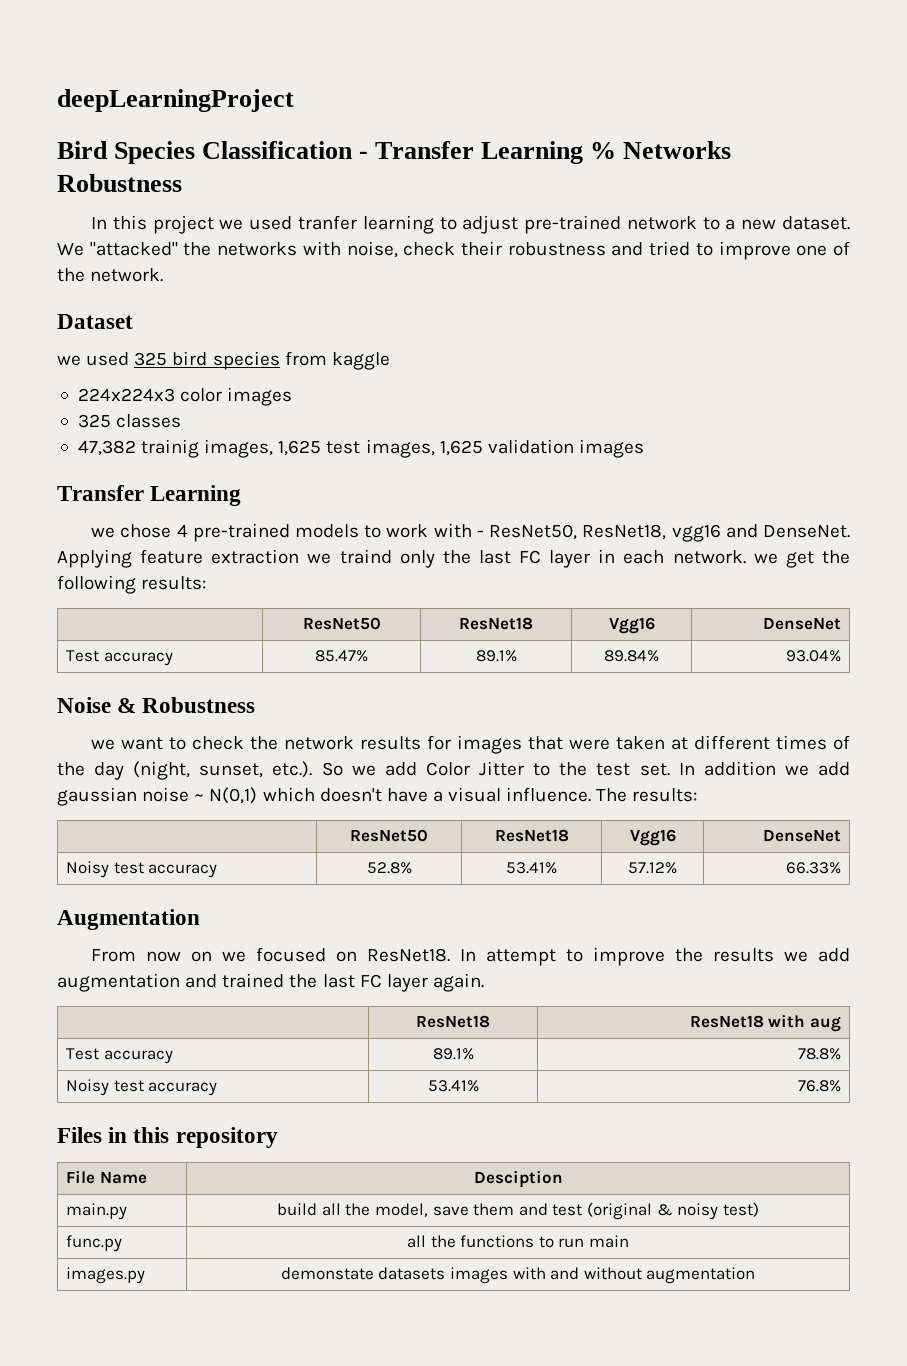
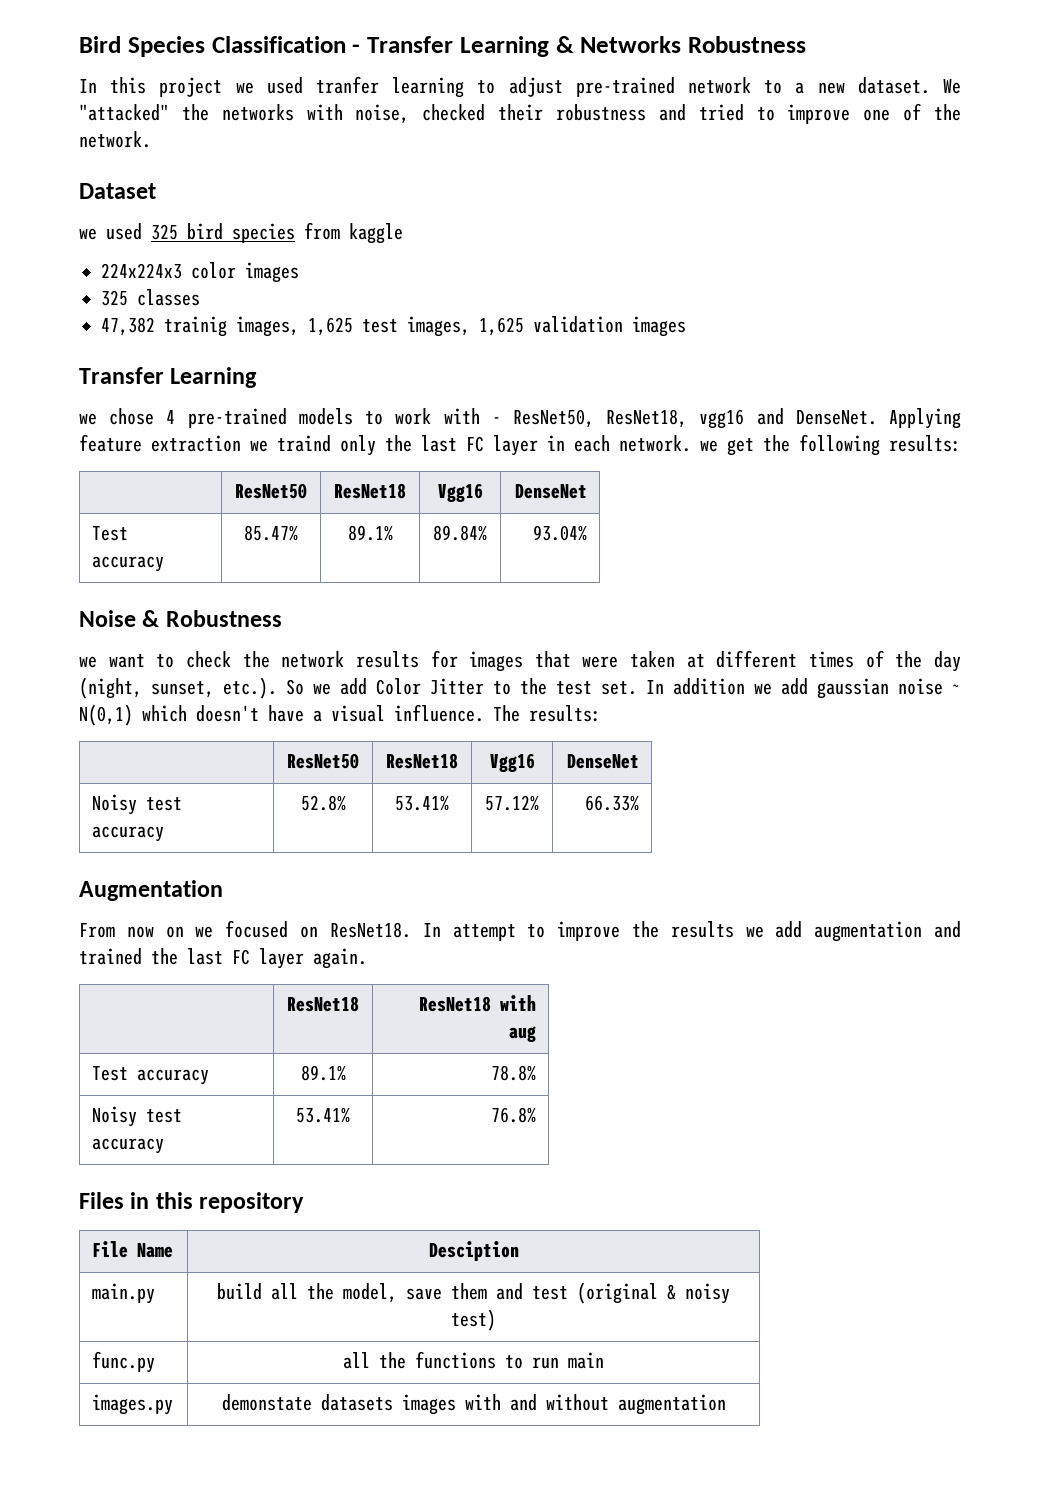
[57,89,294,112] deepLearningProject // -> (79, 44) none
[590,142,617,159] % -> [555,36,574,53] &
[403,242,456,256] check -> [422,104,486,121] checked

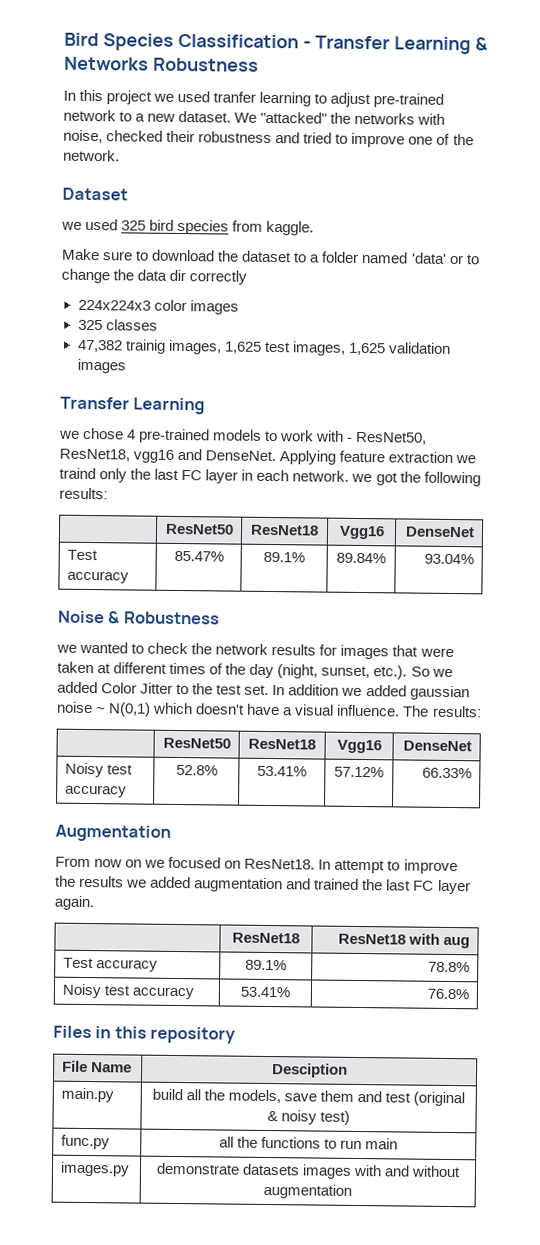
[349,223,403,244] kaggle -> [266,220,315,236] [61,248,480,265] [61,268,248,285] kaggle. // Make sure to download the dataset to a folder named 'data' or to change the data dir correctly
[727,438,754,456] get -> [375,472,398,486] got
[108,654,145,668] want -> [79,641,129,654] wanted
[340,678,367,695] add -> [57,681,98,694] added
[781,678,808,695] add -> [365,685,407,697] added
[775,921,803,938] add -> [150,876,192,889] added
[343,1283,397,1303] model, -> [227,1089,281,1104] models,
[221,1394,312,1411] demonstate -> [155,1162,240,1175] demonstrate

